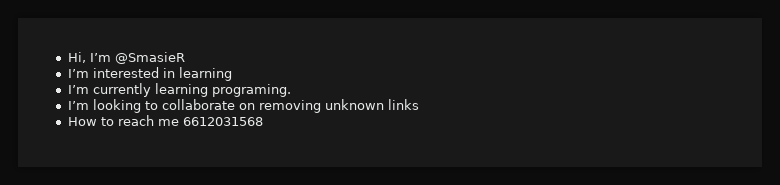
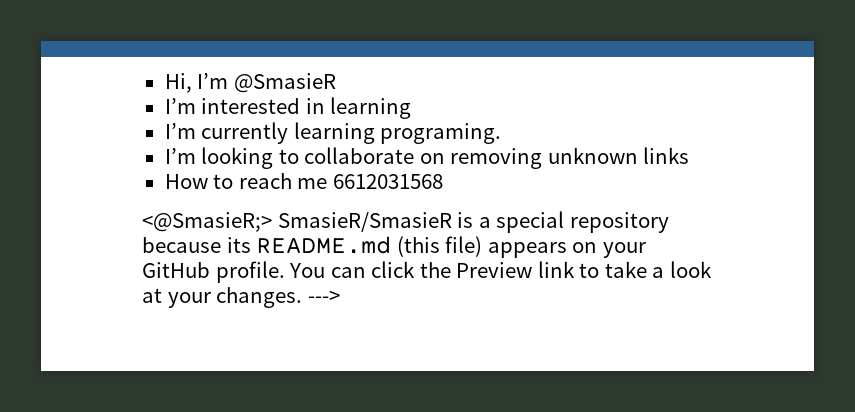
(263, 121) none -> [142,211,669,233] [142,236,646,258] [142,261,712,283] [142,287,340,308] // <@SmasieR;> SmasieR/SmasieR is a special repository because its README.md (this file) appears on your GitHub profile. You can click the Preview link to take a look at your changes. --->

